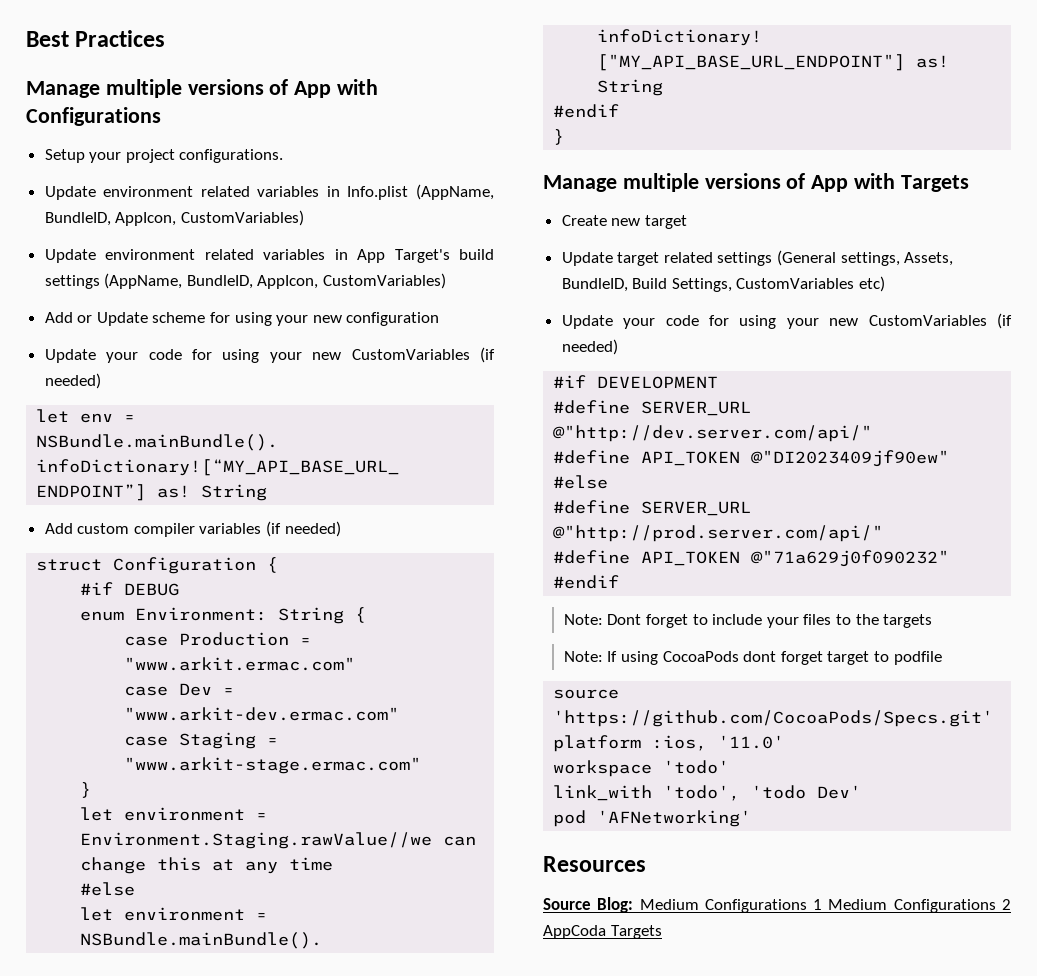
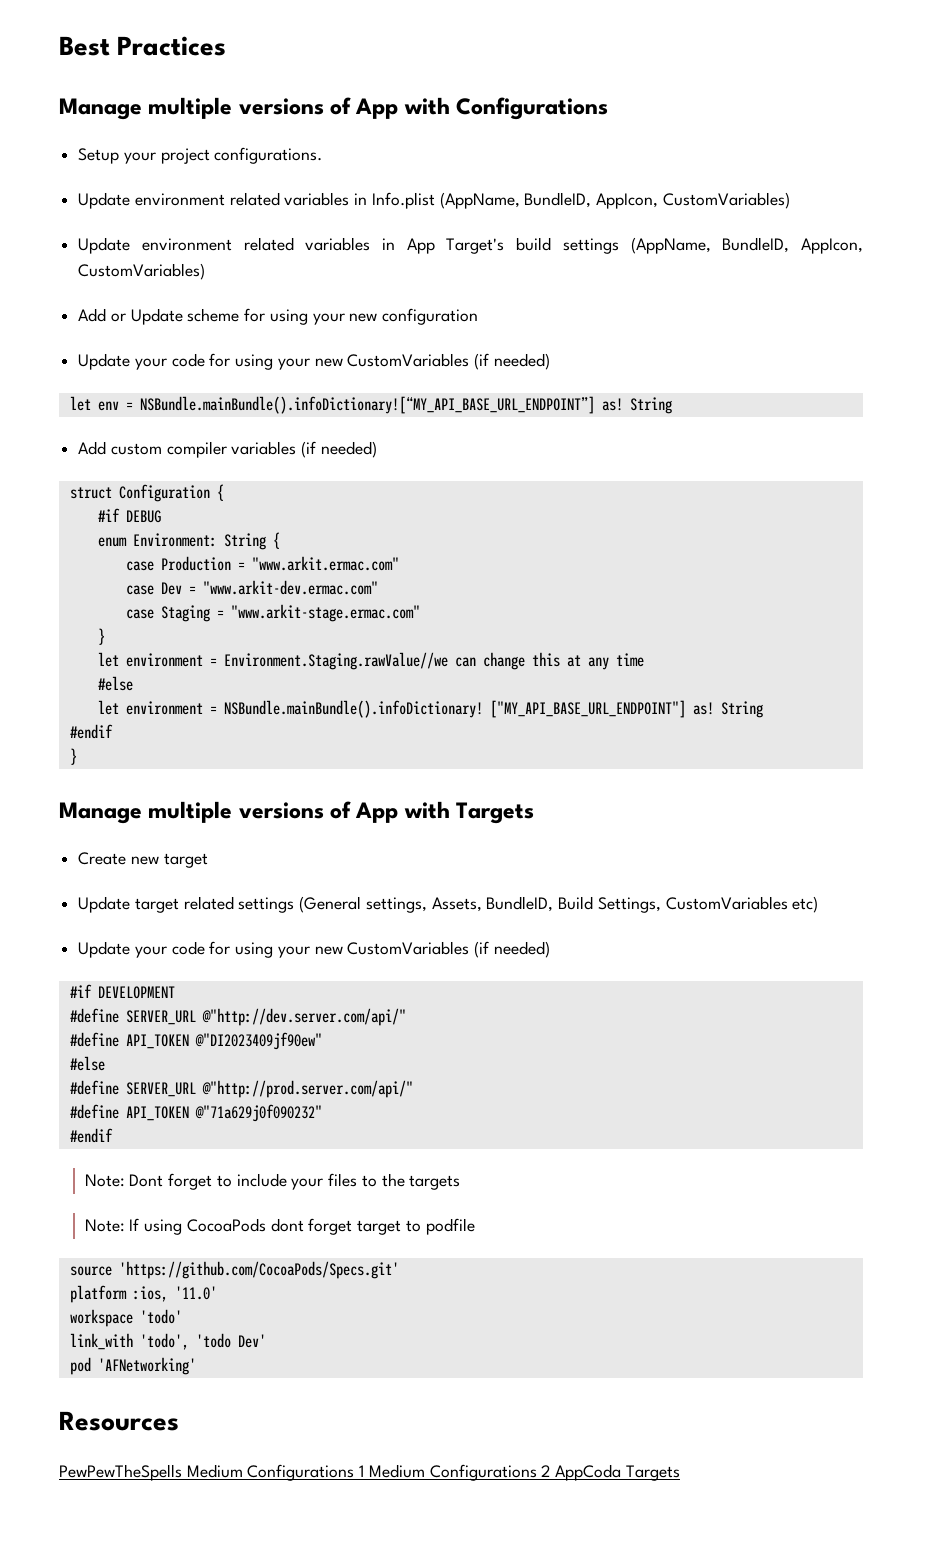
[543,897,634,913] Source Blog: -> [59,1464,182,1481] PewPewTheSpells

